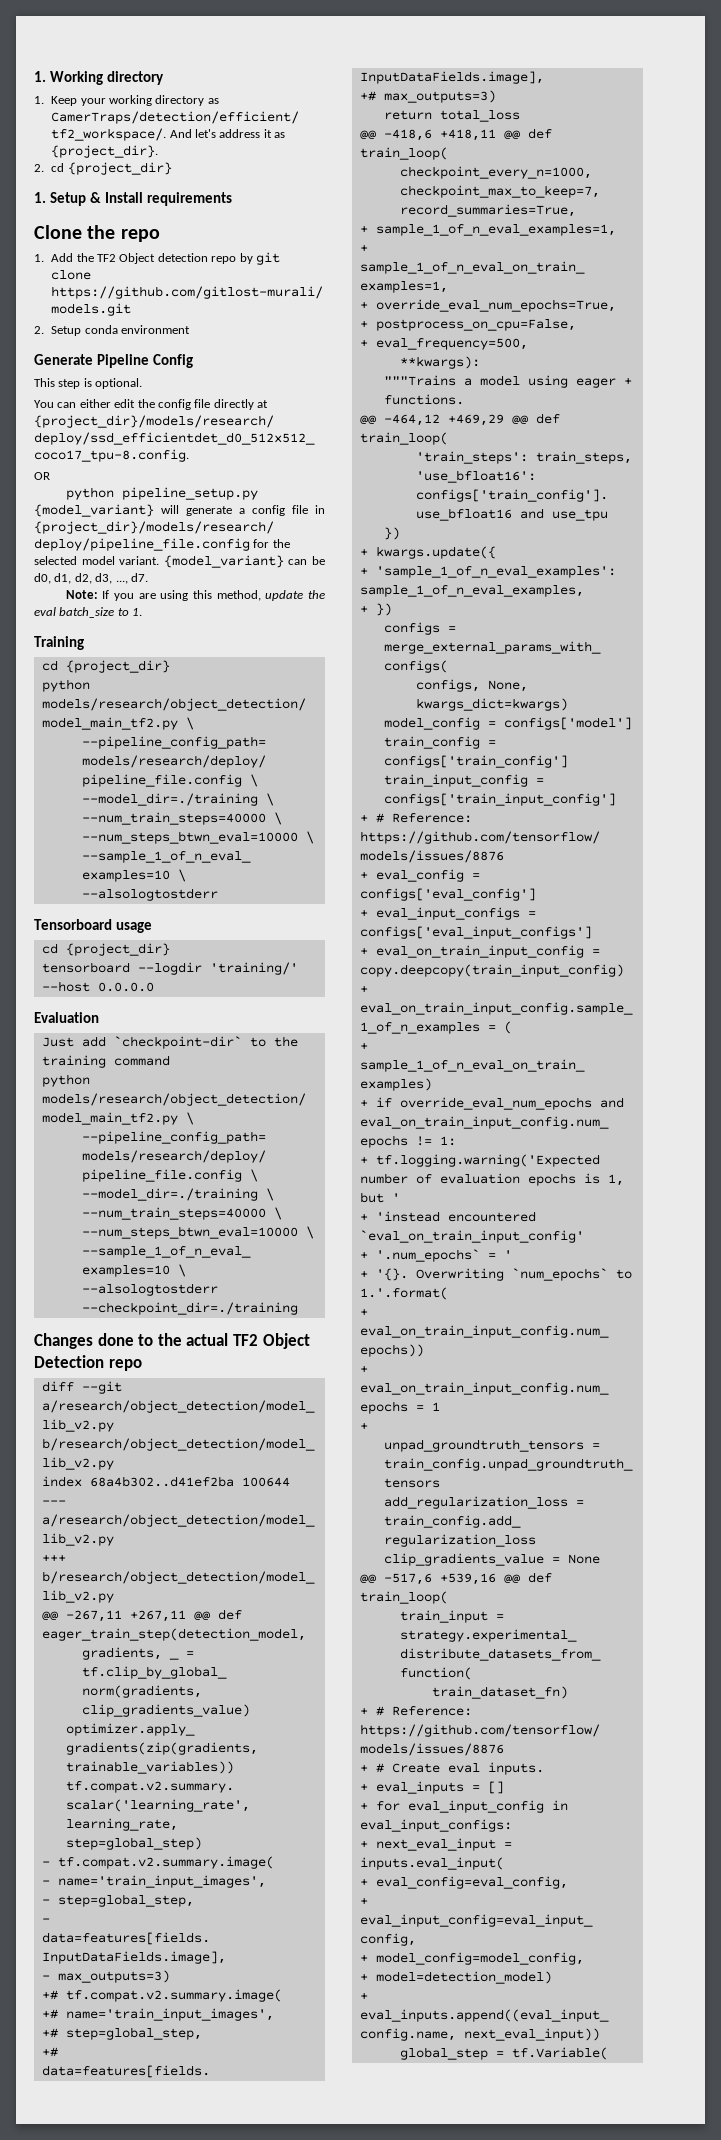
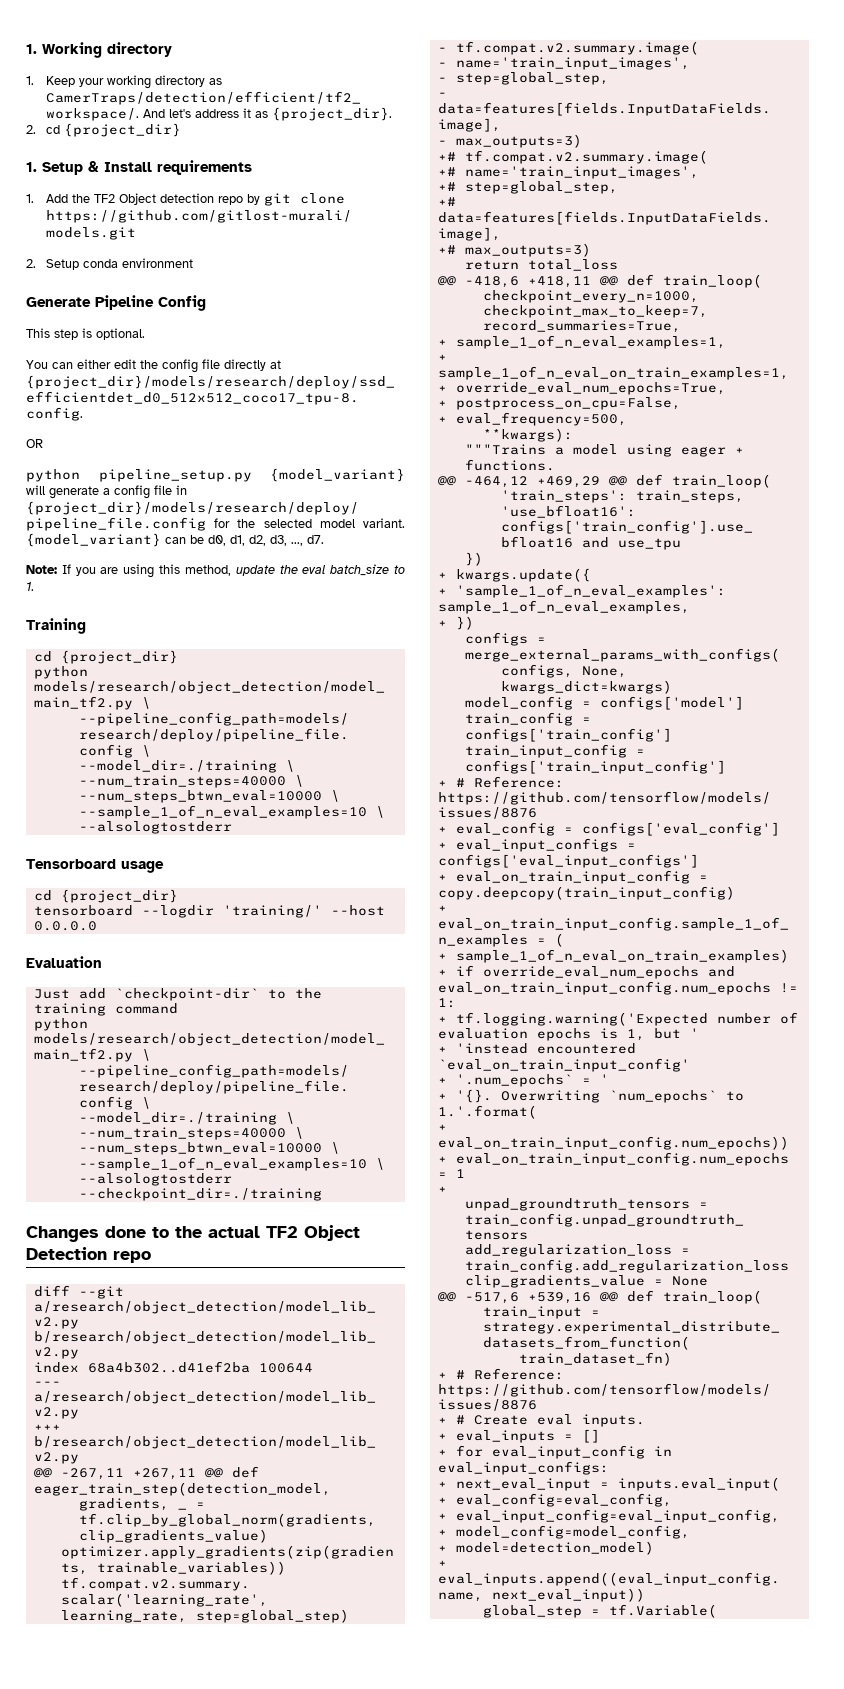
[34,225,160,242] // Clone the repo -> (252, 167) none

